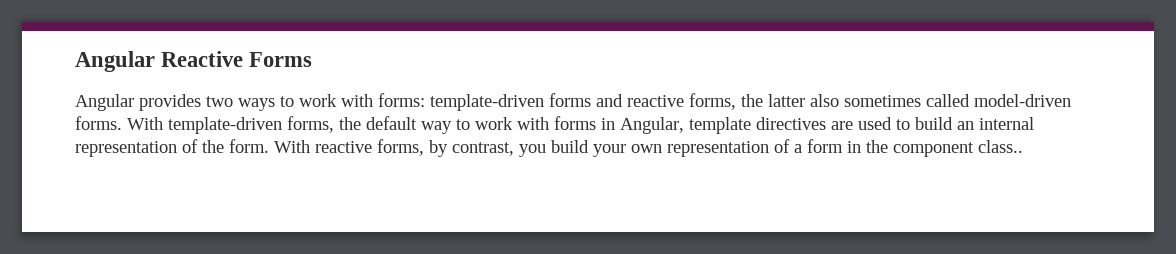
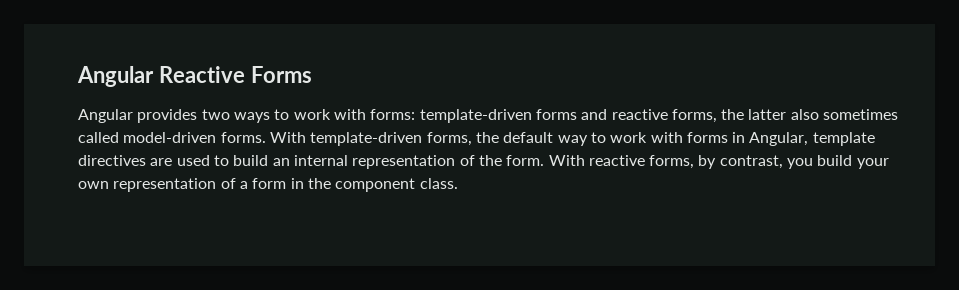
[978,140,1023,153] class.. -> [419,178,458,189] class.

